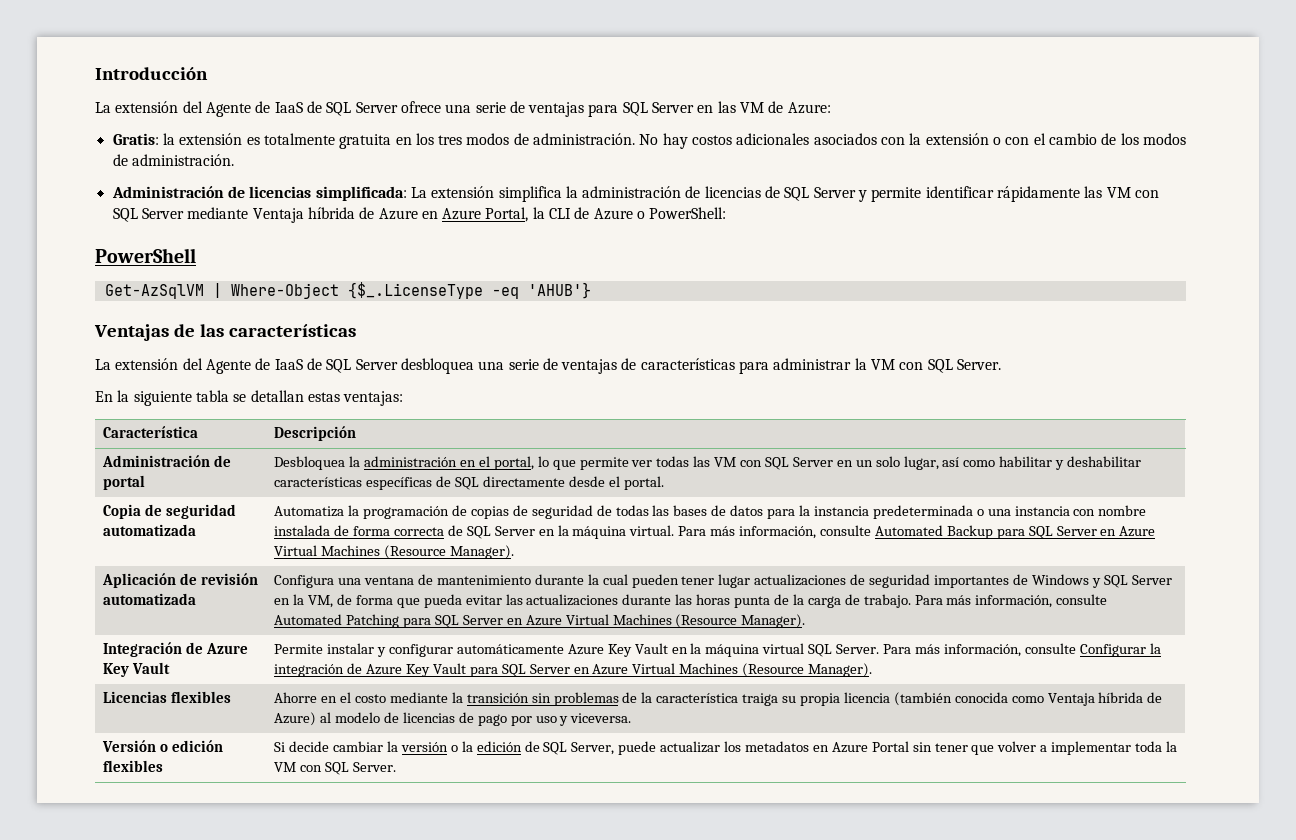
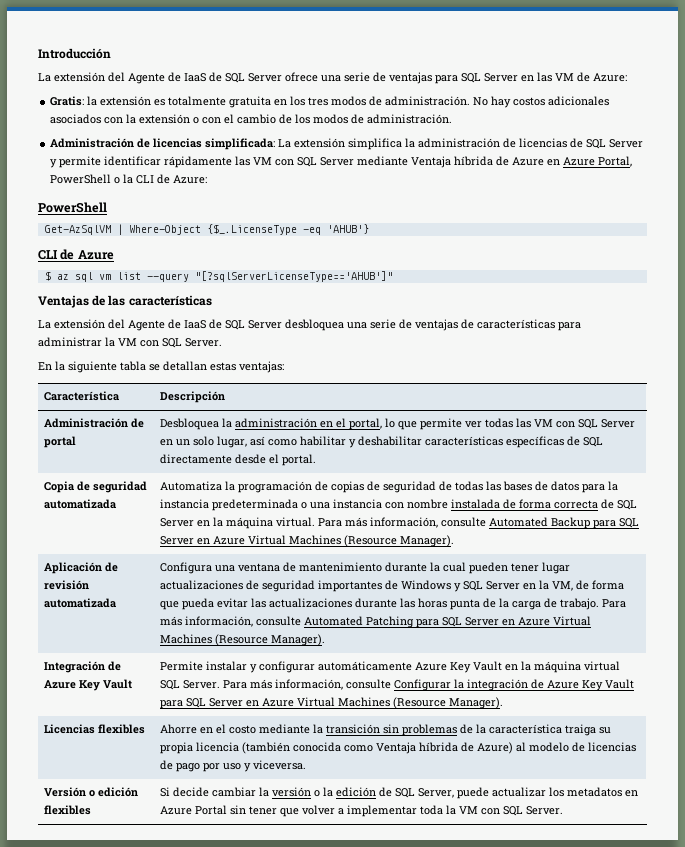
(529, 214) none -> [50,174,121,184] PowerShell o
[593,207,727,220] Azure o PowerShell: -> [173,175,208,184] Azure:
(591, 290) none -> [38,249,114,260] [44,271,393,282] // CLI de Azure // $ az sql vm list --query "[?sqlServerLicenseType=='AHUB']"

